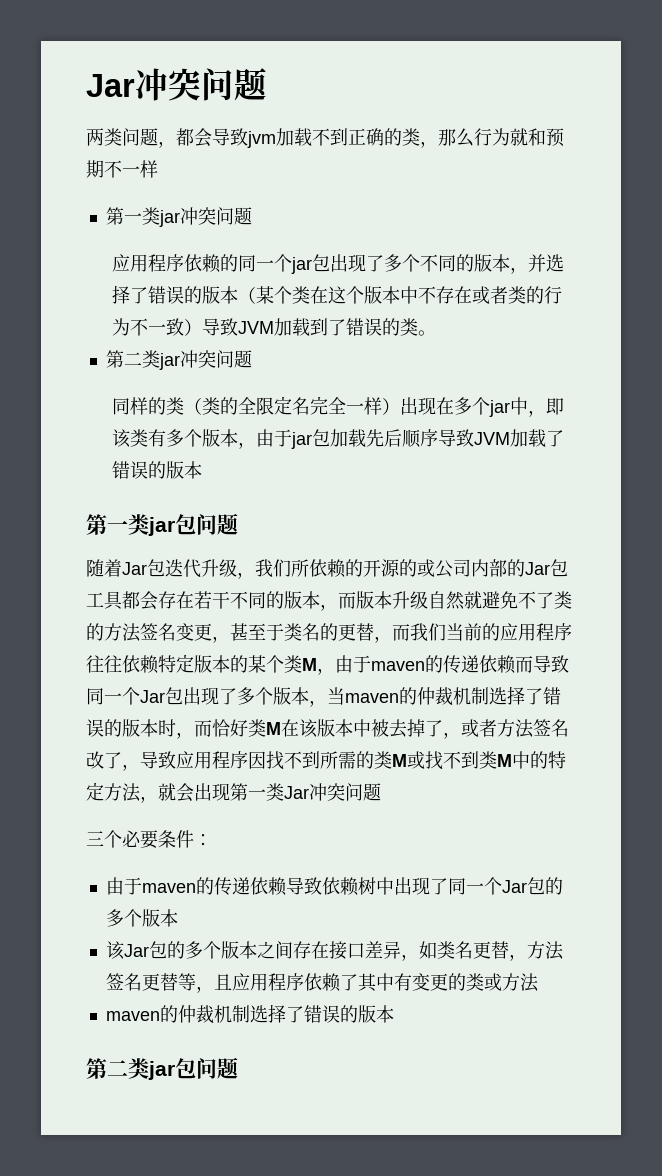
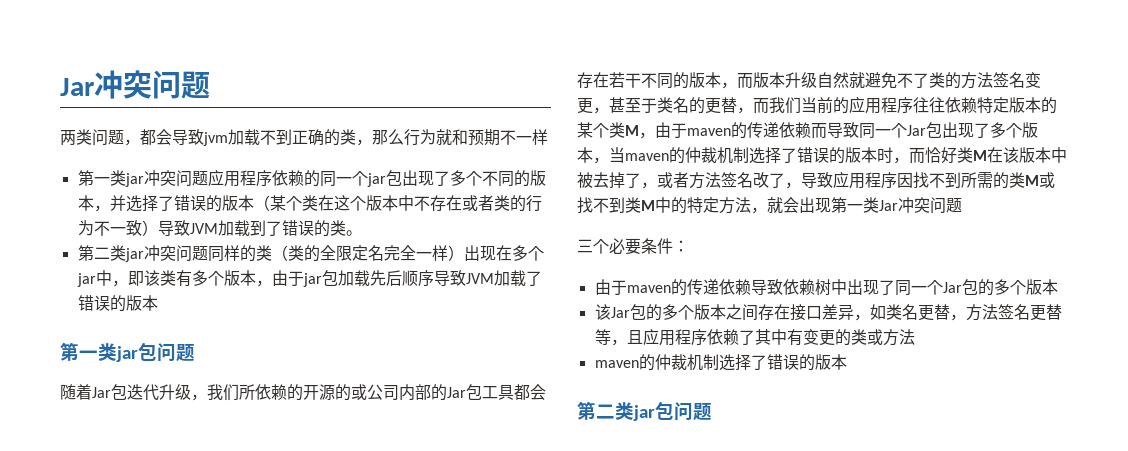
(252, 216) // -> (208, 178) none
(252, 359) // -> (208, 253) none

